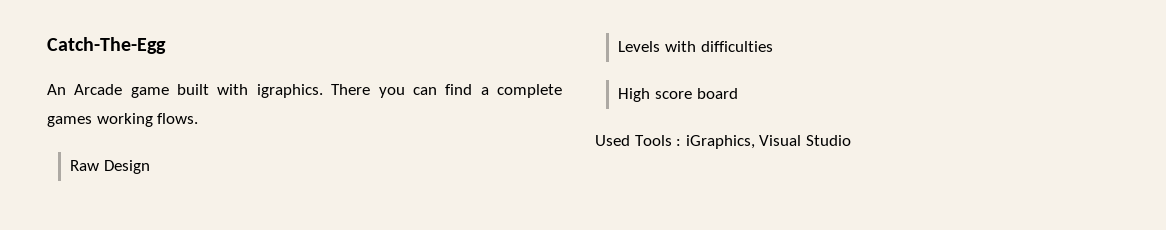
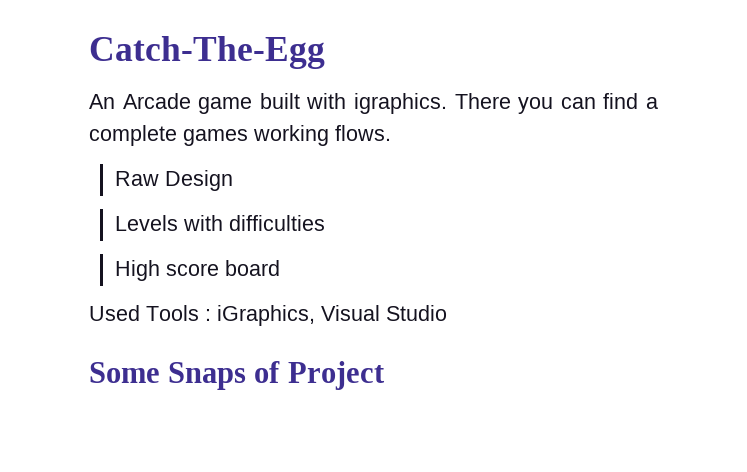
(851, 140) none -> [89,361,385,390] // Some Snaps of Project

